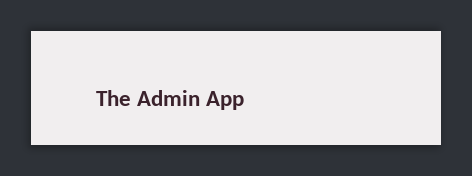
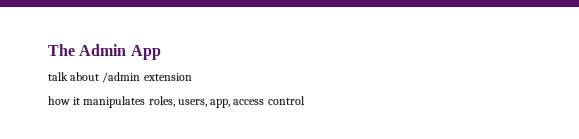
(245, 100) none -> [48,72,192,83] [48,96,305,108] // talk about /admin extension // how it manipulates roles, users, app, access control

